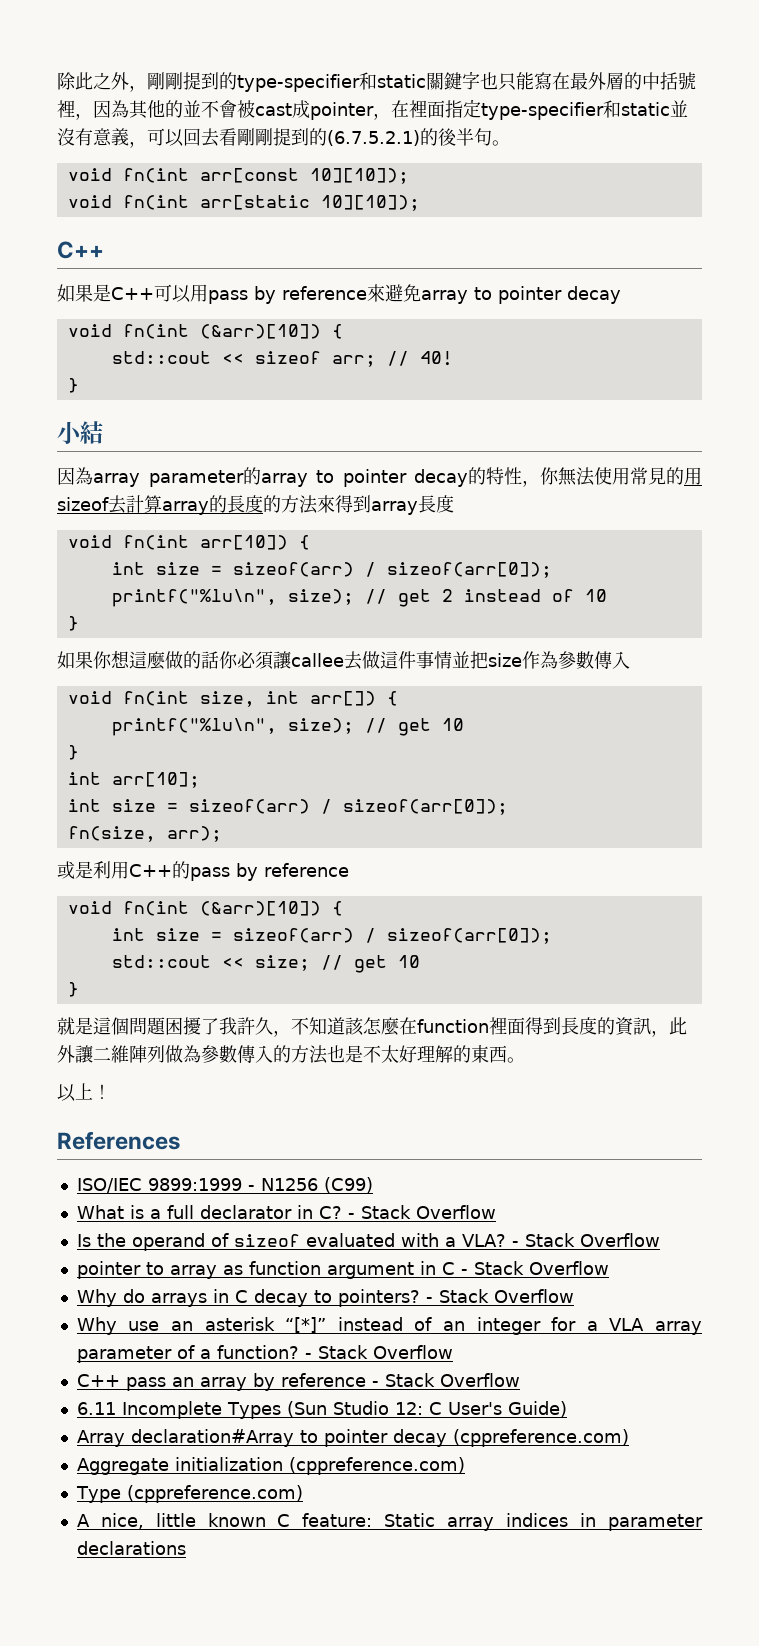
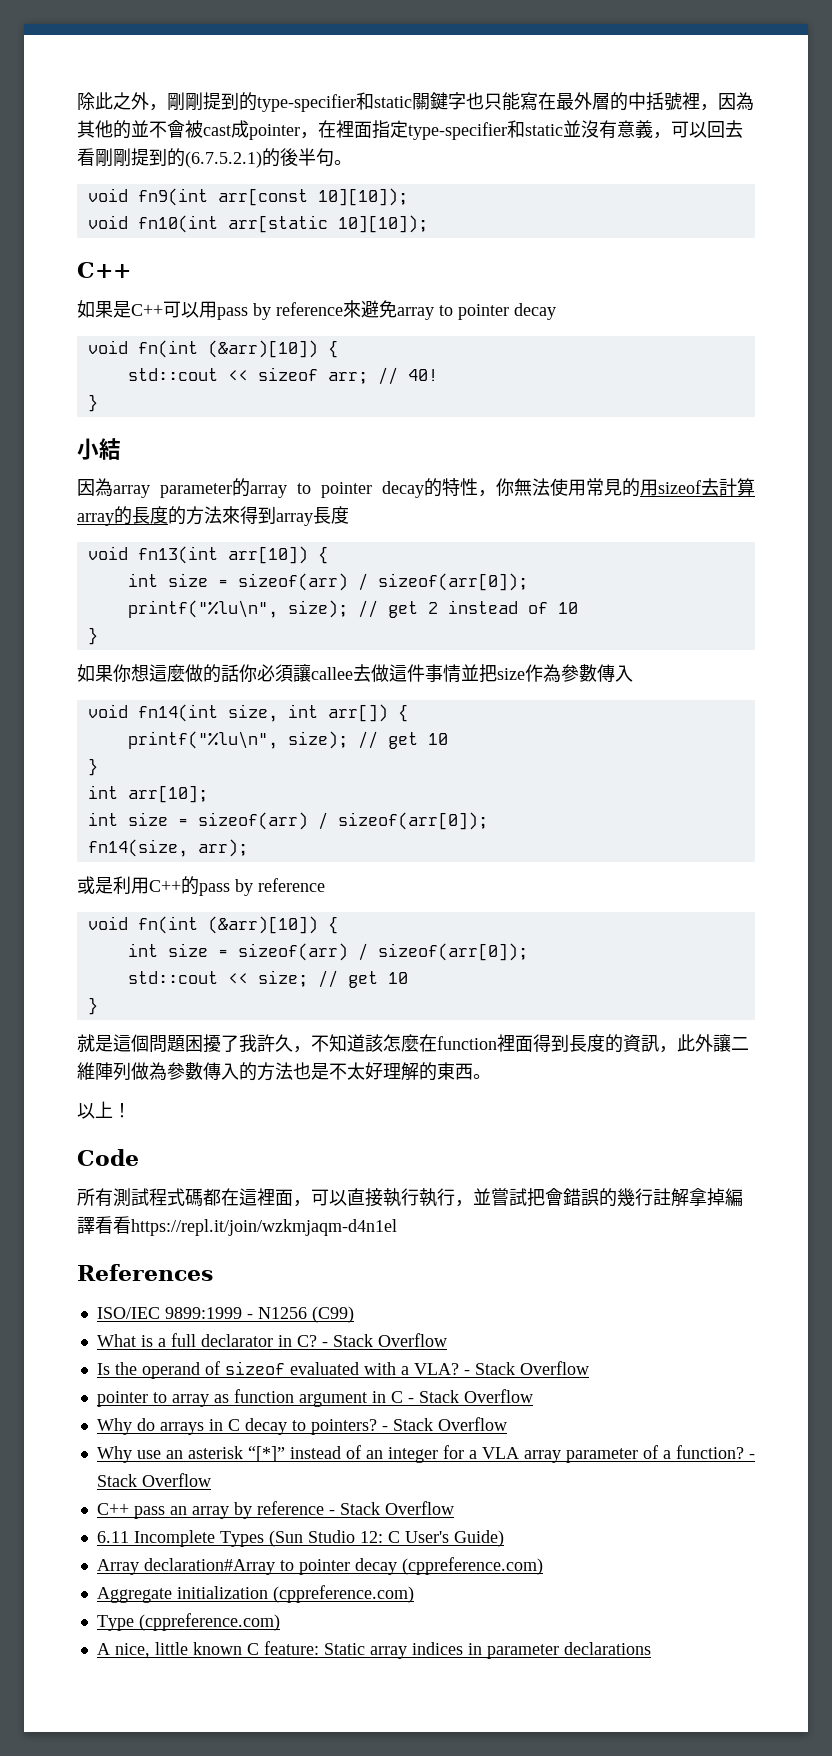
[122,168,189,183] fn(int -> [137,188,208,206] fn9(int
[122,195,189,210] fn(int -> [137,215,218,233] fn10(int
[122,535,189,550] fn(int -> [137,546,218,564] fn13(int
[122,691,189,706] fn(int -> [137,704,218,722] fn14(int
[67,826,156,842] fn(size, -> [87,839,188,857] fn14(size,
(111, 1091) none -> [77,1149,139,1166] [77,1188,743,1207] [77,1216,397,1236] // Code // 所有測試程式碼都在這裡面，可以直接執行執行，並嘗試把會錯誤的幾行註解拿掉編譯看看https://repl.it/join/wzkmjaqm-d4n1el

